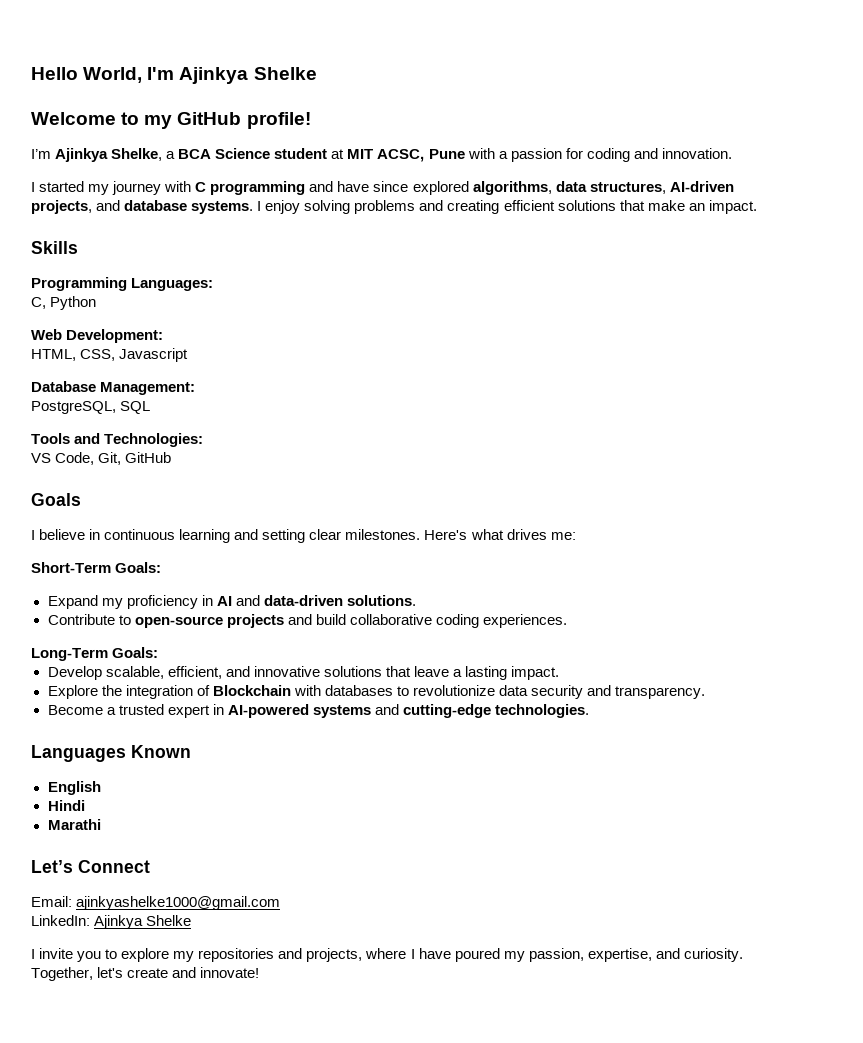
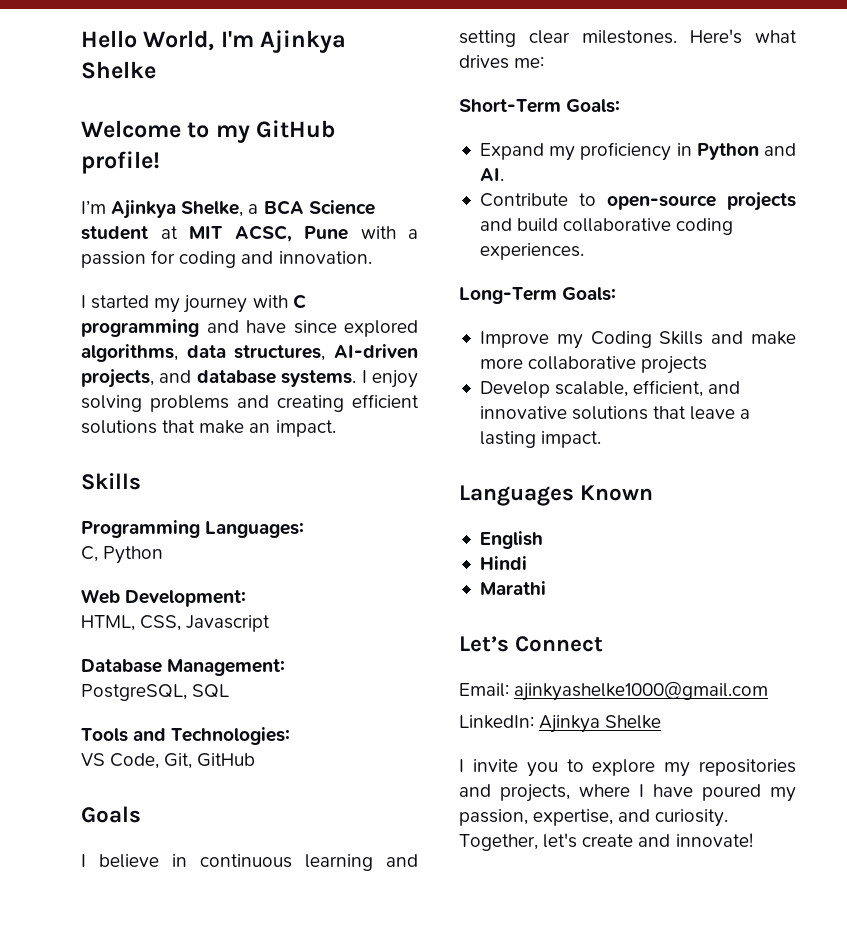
[216,595,416,606] AI and data-driven solutions. -> [696,143,796,160] [479,168,504,181] Python and AI.
(159, 652) none -> [479,331,796,349] [479,356,708,374] // Improve my Coding Skills and make more collaborative projects
[47,685,706,699] [47,704,589,718] // Explore the integration of Blockchain with databases to revolutionize data security and transparency. // Become a trusted expert in AI-powered systems and cutting-edge technologies. -> (602, 439) none

